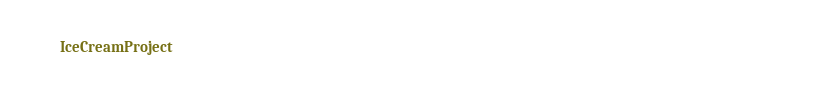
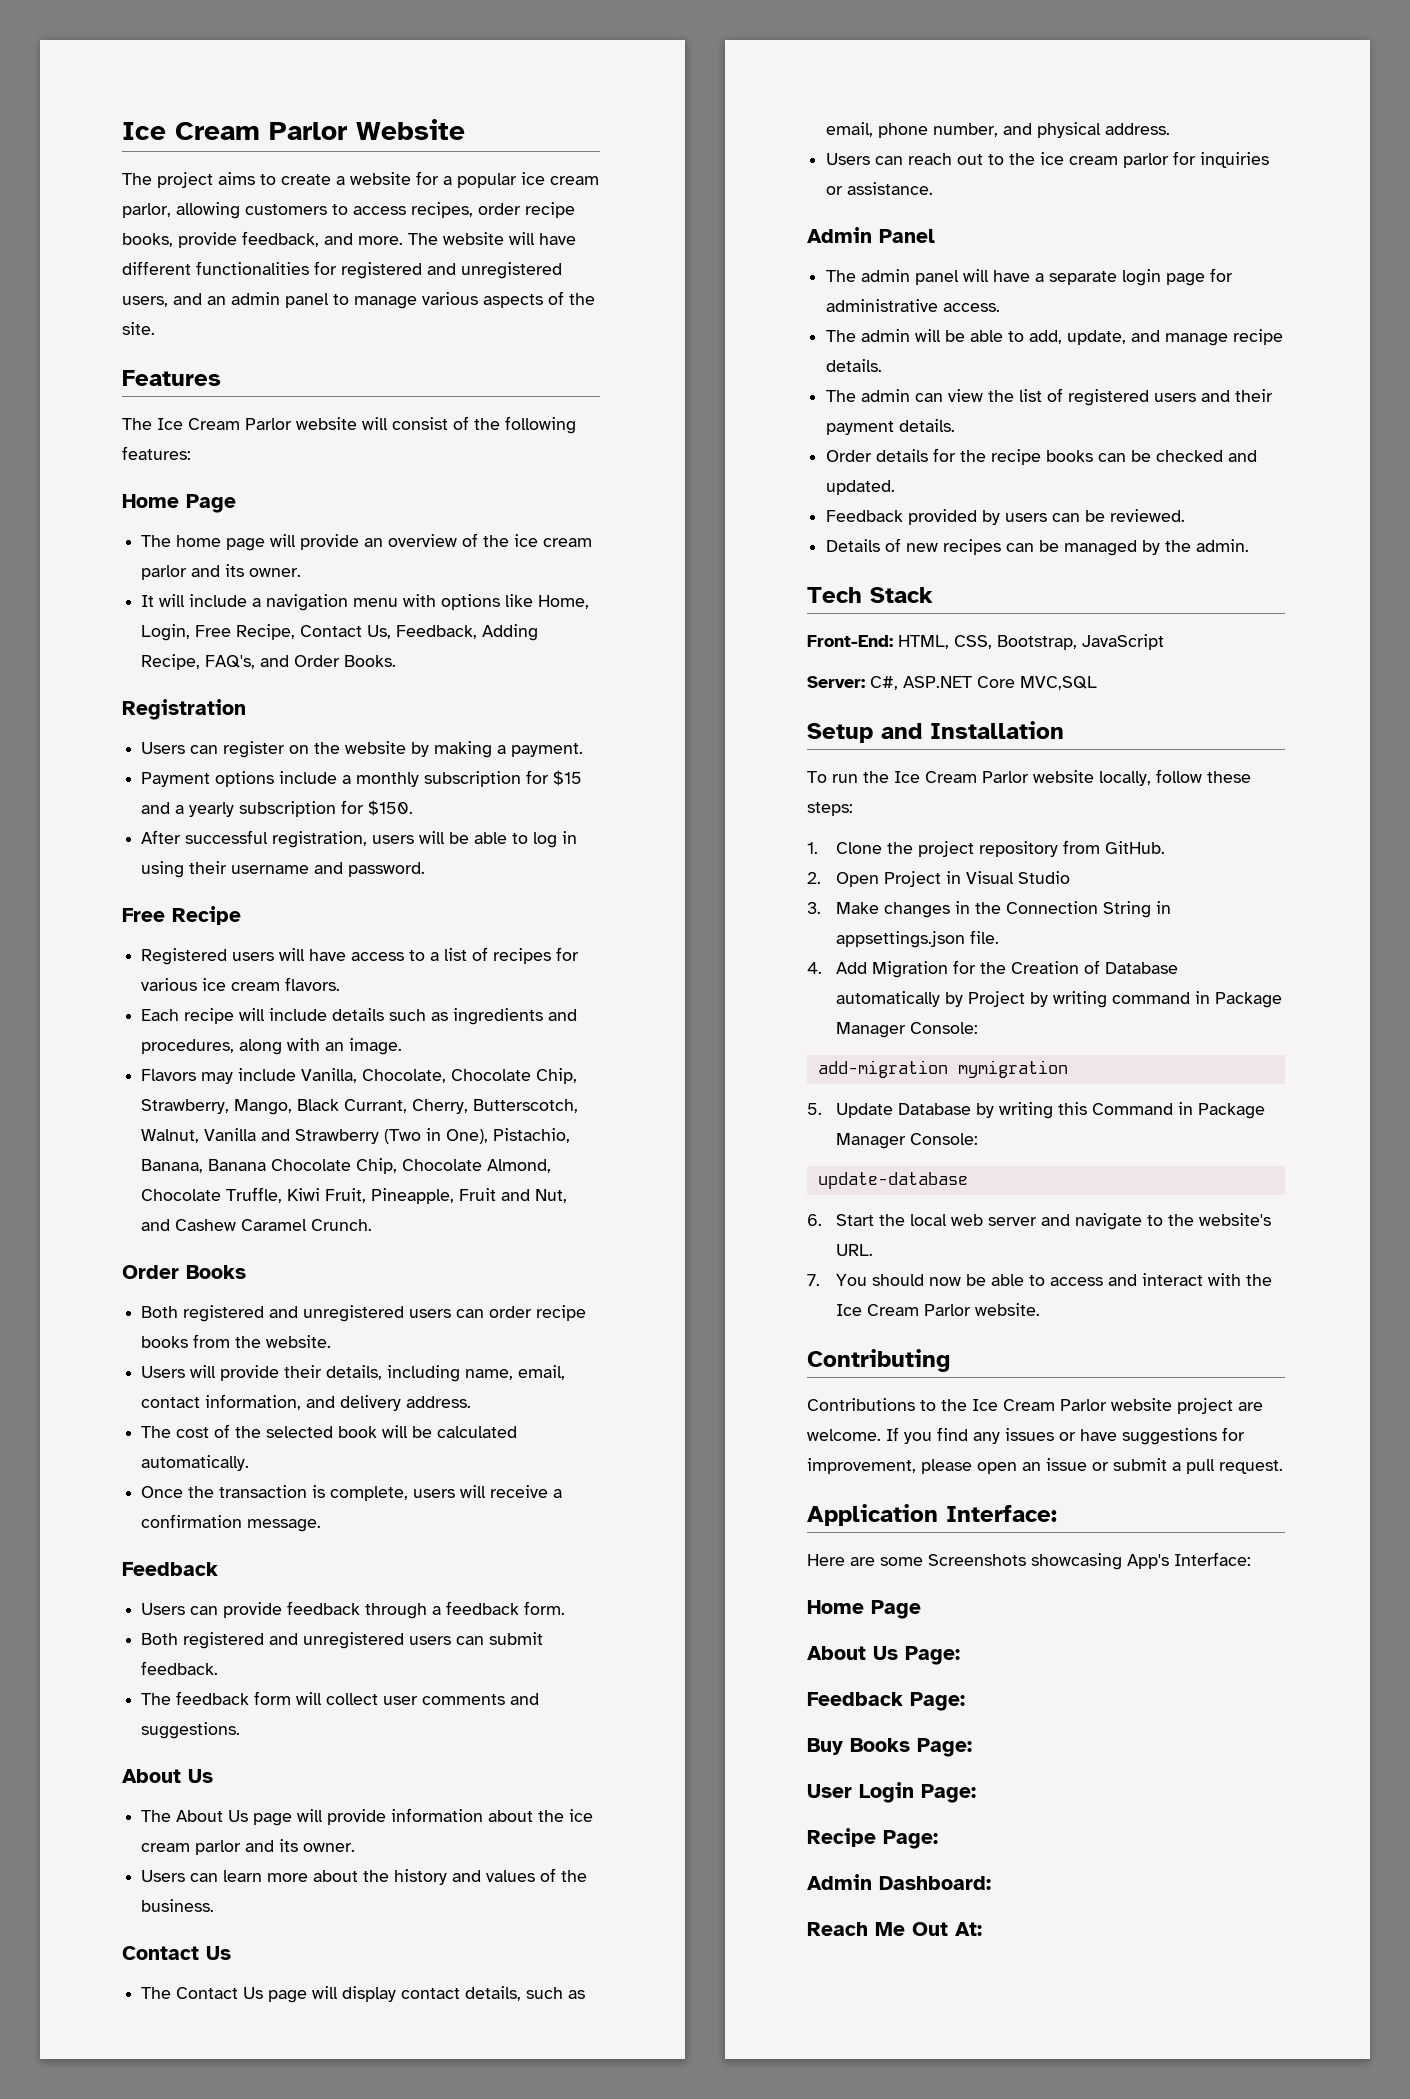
[60,40,173,55] IceCreamProject -> [122,119,465,140] [122,171,599,188] [122,202,575,219] [122,231,576,248] [122,261,562,279] [122,291,595,309] [122,322,155,335] [122,370,221,386] [122,416,576,434] [122,446,191,460] [122,494,236,513] [141,533,593,551] [141,564,302,580] [141,594,590,611] [141,624,539,641] [141,654,397,670] [122,699,246,720] [141,741,584,758] [141,770,583,787] [141,800,414,817] [141,830,578,848] [141,861,426,878] [122,906,241,925] [141,947,580,965] [141,977,341,991] [141,1008,578,1025] [141,1038,403,1055] [141,1068,578,1084] [141,1099,579,1115] [141,1128,571,1144] [141,1158,552,1174] [141,1187,568,1204] [141,1219,373,1231] [122,1265,246,1279] [141,1305,587,1322] [141,1334,332,1348] [141,1365,566,1382] [141,1394,472,1411] [141,1424,518,1438] [141,1455,250,1471] [141,1485,563,1501] [141,1514,322,1532] [122,1562,218,1576] [141,1601,566,1619] [141,1632,544,1649] [141,1661,219,1675] [141,1691,540,1705] [141,1722,241,1739] [122,1769,213,1783] [141,1808,594,1826] [141,1839,356,1855] [141,1868,588,1885] [141,1899,215,1912] [122,1946,231,1960] [141,1986,586,2003] [826,122,1171,138] [826,151,1270,168] [826,182,934,195] [807,227,935,243] [826,268,1234,286] [826,299,1001,312] [826,329,1284,346] [826,359,883,372] [826,388,1274,406] [826,419,956,435] [826,448,1258,465] [826,480,896,495] [826,509,1186,525] [826,538,1250,556] [807,587,933,603] [807,634,1164,650] [807,676,1097,690] [807,721,1064,743] [807,769,1251,786] [807,802,853,816] [807,840,1166,857] [807,871,1071,887] [807,901,1172,918] [836,930,1000,948] [807,960,1179,978] [836,991,1283,1008] [836,1022,979,1038] [817,1060,1068,1078] [807,1102,1266,1119] [836,1133,979,1149] [817,1172,968,1189] [807,1213,1272,1230] [836,1244,874,1256] [807,1273,1273,1286] [836,1303,1041,1316] [807,1349,950,1372] [807,1398,1263,1414] [807,1427,1245,1445] [807,1458,1283,1474] [807,1504,1057,1526] [807,1552,1251,1570] [807,1600,921,1619] [807,1646,960,1665] [807,1692,965,1711] [807,1738,972,1757] [807,1782,976,1803] [807,1828,938,1849] [807,1874,991,1890] [807,1922,982,1936] Ice Cream Parlor Website // The project aims to create a website for a popular ice cream parlor, allowing customers to access recipes, order recipe books, provide feedback, and more. The website will have different functionalities for registered and unregistered users, and an admin panel to manage various aspects of the site. // Features // The Ice Cream Parlor website will consist of the following features: // Home Page // The home page will provide an overview of the ice cream parlor and its owner. // It will include a navigation menu with options like Home, Login, Free Recipe, Contact Us, Feedback, Adding Recipe, FAQ's, and Order Books. // Registration // Users can register on the website by making a payment. // Payment options include a monthly subscription for $15 and a yearly subscription for $150. // After successful registration, users will be able to log in using their username and password. // Free Recipe // Registered users will have access to a list of recipes for various ice cream flavors. // Each recipe will include details such as ingredients and procedures, along with an image. // Flavors may include Vanilla, Chocolate, Chocolate Chip, Strawberry, Mango, Black Currant, Cherry, Butterscotch, Walnut, Vanilla and Strawberry (Two in One), Pistachio, Banana, Banana Chocolate Chip, Chocolate Almond, Chocolate Truffle, Kiwi Fruit, Pineapple, Fruit and Nut, and Cashew Caramel Crunch. // Order Books // Both registered and unregistered users can order recipe books from the website. // Users will provide their details, including name, email, contact information, and delivery address. // The cost of the selected book will be calculated automatically. // Once the transaction is complete, users will receive a confirmation message. // Feedback // Users can provide feedback through a feedback form. // Both registered and unregistered users can submit feedback. // The feedback form will collect user comments and suggestions. // About Us // The About Us page will provide information about the ice cream parlor and its owner. // Users can learn more about the history and values of the business. // Contact Us // The Contact Us page will display contact details, such as email, phone number, and physical address. // Users can reach out to the ice cream parlor for inquiries or assistance. // Admin Panel // The admin panel will have a separate login page for administrative access. // The admin will be able to add, update, and manage recipe details. // The admin can view the list of registered users and their payment details. // Order details for the recipe books can be checked and updated. // Feedback provided by users can be reviewed. // Details of new recipes can be managed by the admin. // Tech Stack // Front-End: HTML, CSS, Bootstrap, JavaScript // Server: C#, ASP.NET Core MVC,SQL // Setup and Installation // To run the Ice Cream Parlor website locally, follow these steps: // 1. Clone the project repository from GitHub. // 2. Open Project in Visual Studio // 3. Make changes in the Connection String in appsettings.json file. // 4. Add Migration for the Creation of Database automatically by Project by writing command in Package Manager Console: // add-migration mymigration // 5. Update Database by writing this Command in Package Manager Console: // update-database // 6. Start the local web server and navigate to the website's URL. // 7. You should now be able to access and interact with the Ice Cream Parlor website. // Contributing // Contributions to the Ice Cream Parlor website project are welcome. If you find any issues or have suggestions for improvement, please open an issue or submit a pull request. // Application Interface: // Here are some Screenshots showcasing App's Interface: // Home Page // About Us Page: // Feedback Page: // Buy Books Page: // User Login Page: // Recipe Page: // Admin Dashboard: // Reach Me Out At:

